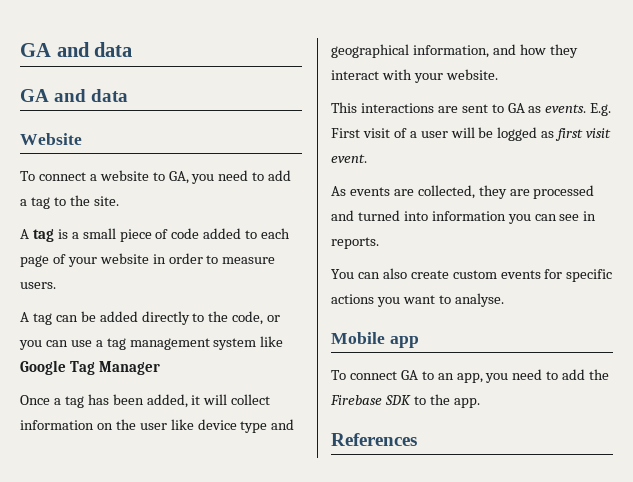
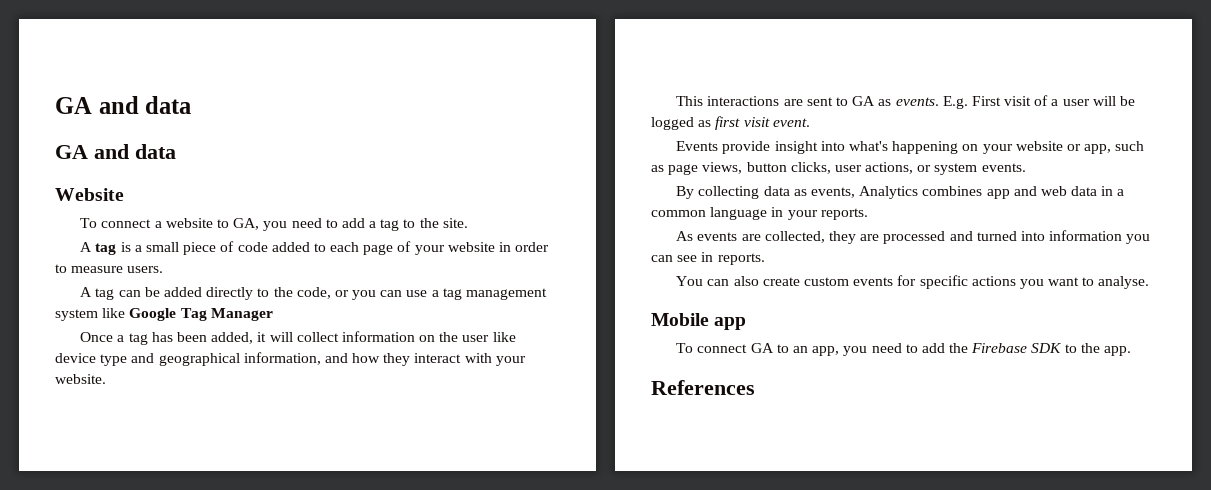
(367, 158) none -> [676,141,1145,154] [651,162,1026,175] [676,186,1125,199] [651,207,868,220] // Events provide insight into what's happening on your website or app, such as page views, button clicks, user actions, or system events. // By collecting data as events, Analytics combines app and web data in a common language in your reports.

